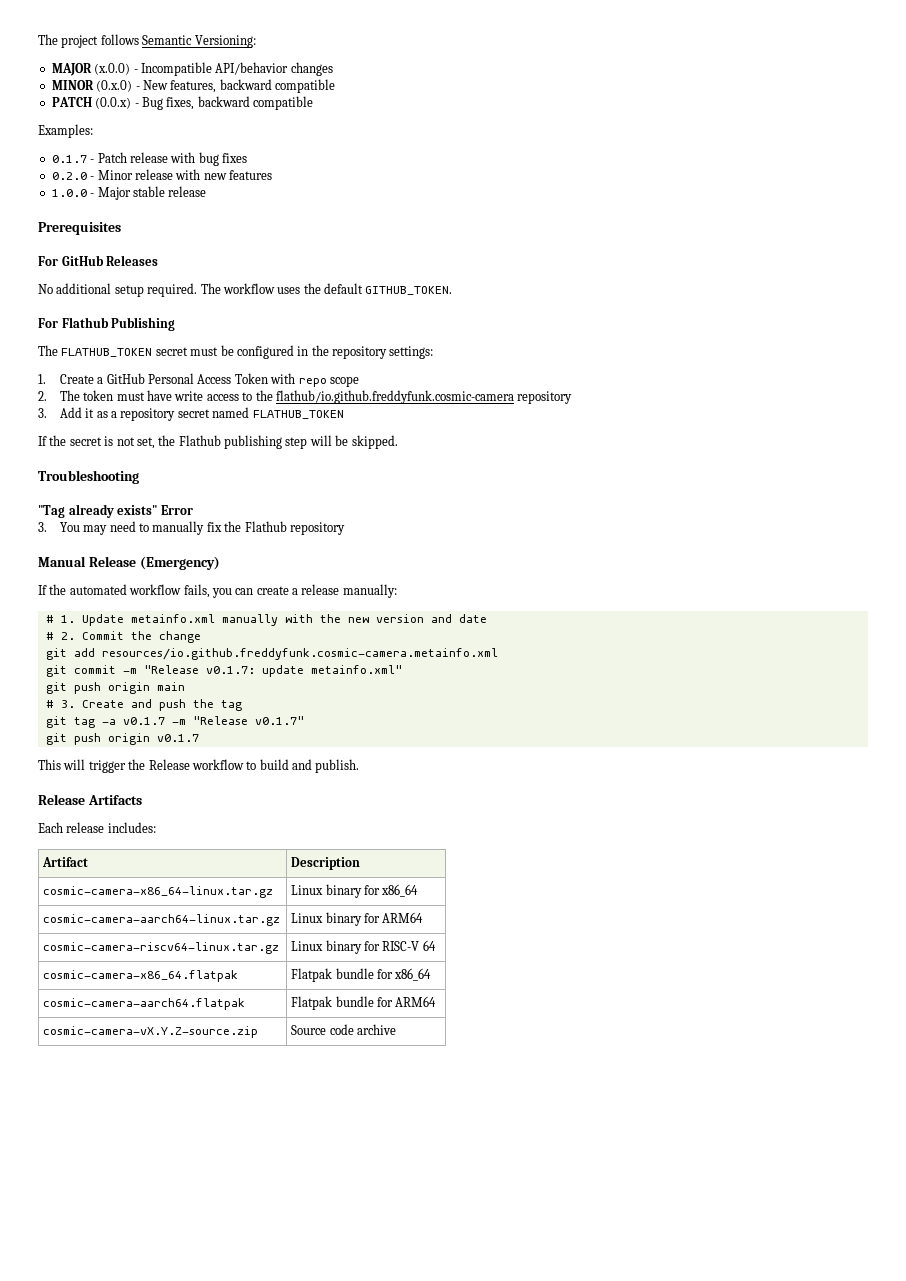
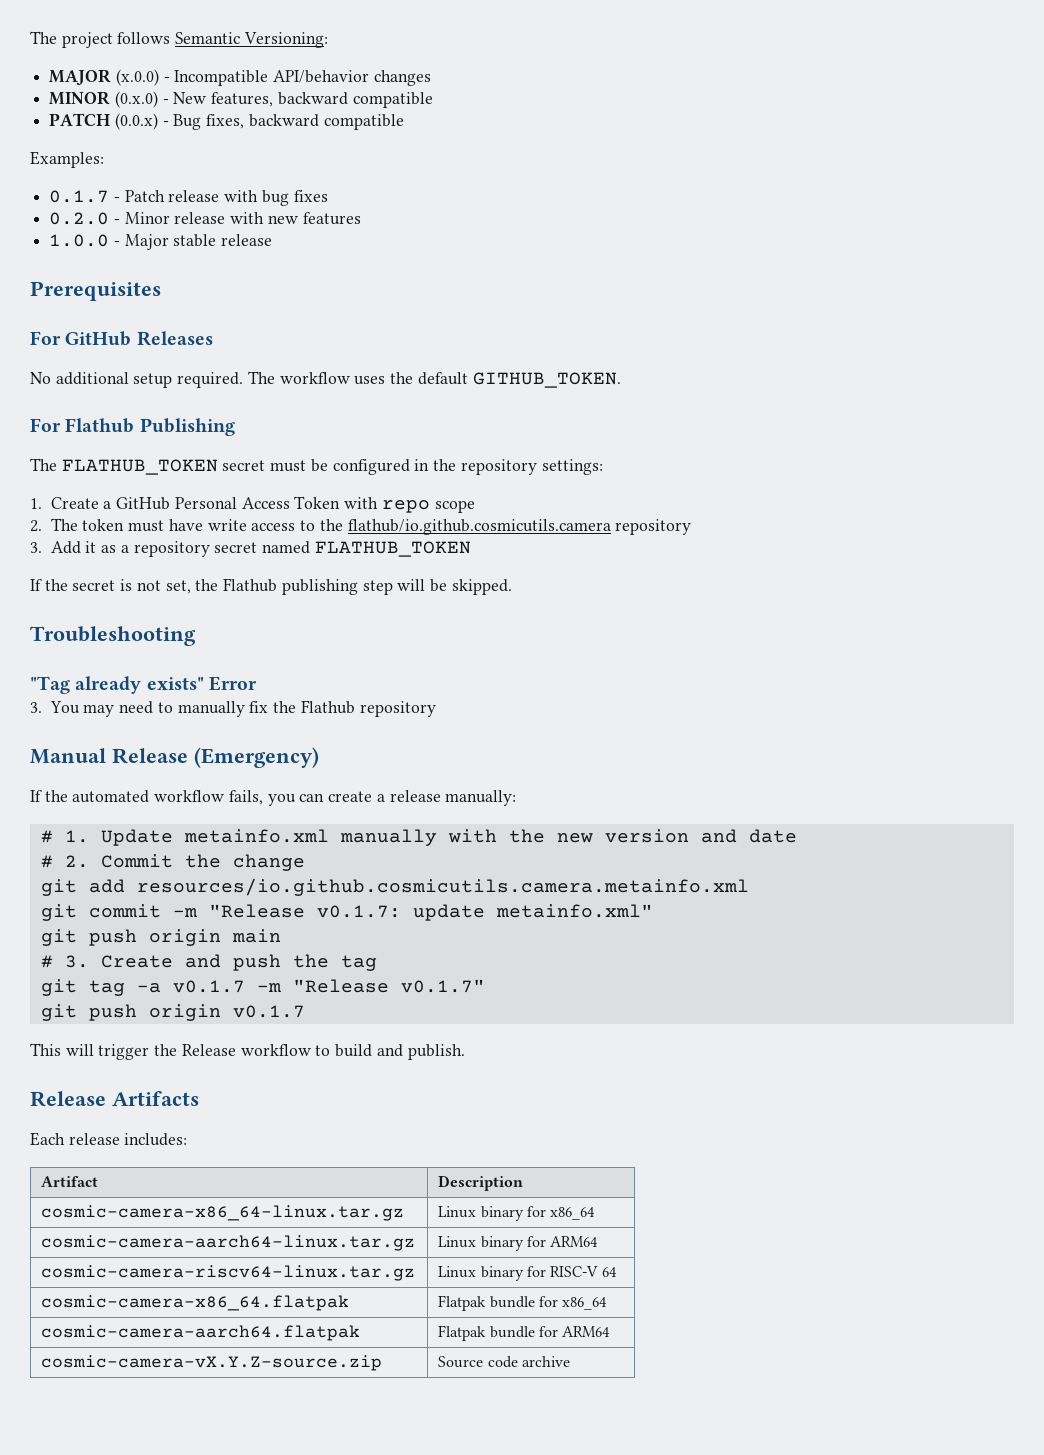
[275,390,514,404] flathub/io.github.freddyfunk.cosmic-camera -> [347,519,611,535] flathub/io.github.cosmicutils.camera
[101,648,498,660] resources/io.github.freddyfunk.cosmic-camera.metainfo.xml -> [136,878,749,896] resources/io.github.cosmicutils.camera.metainfo.xml

